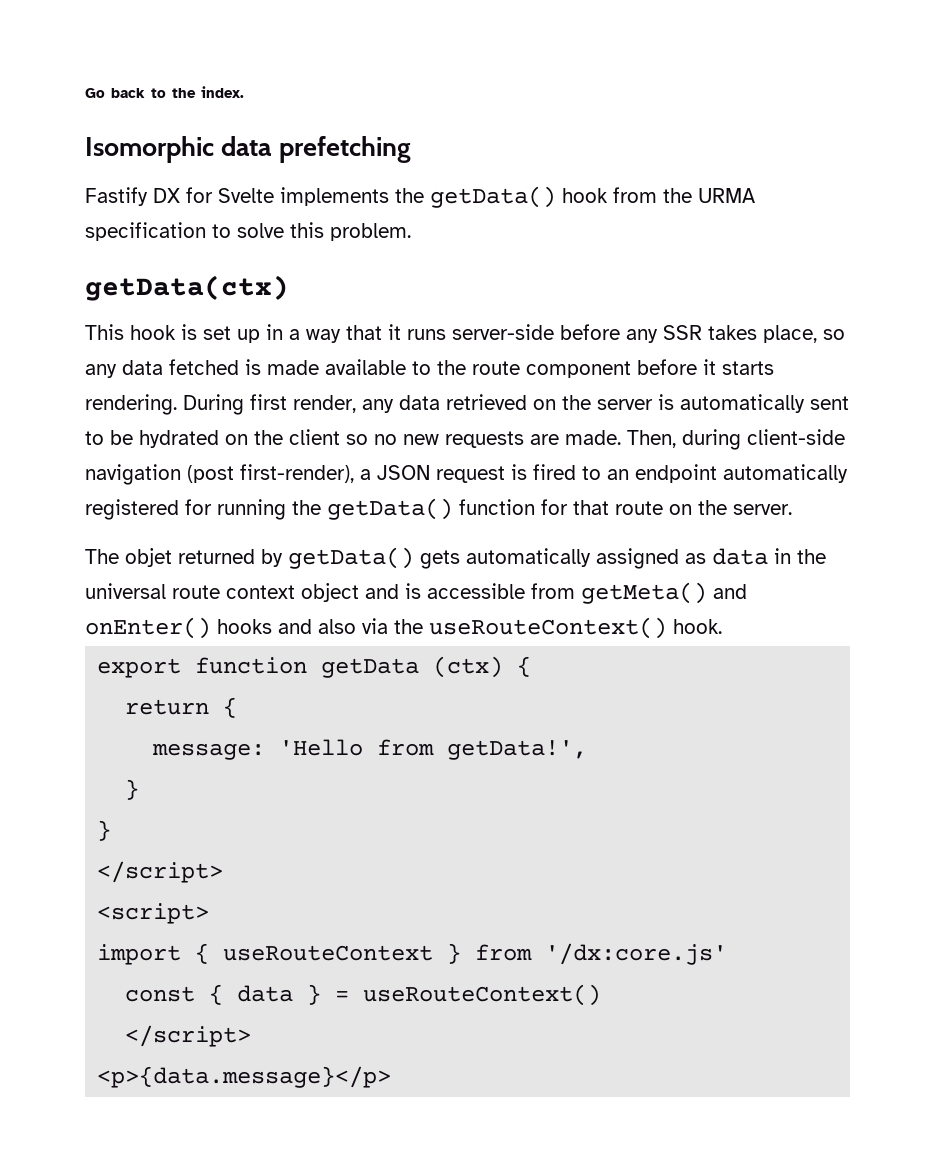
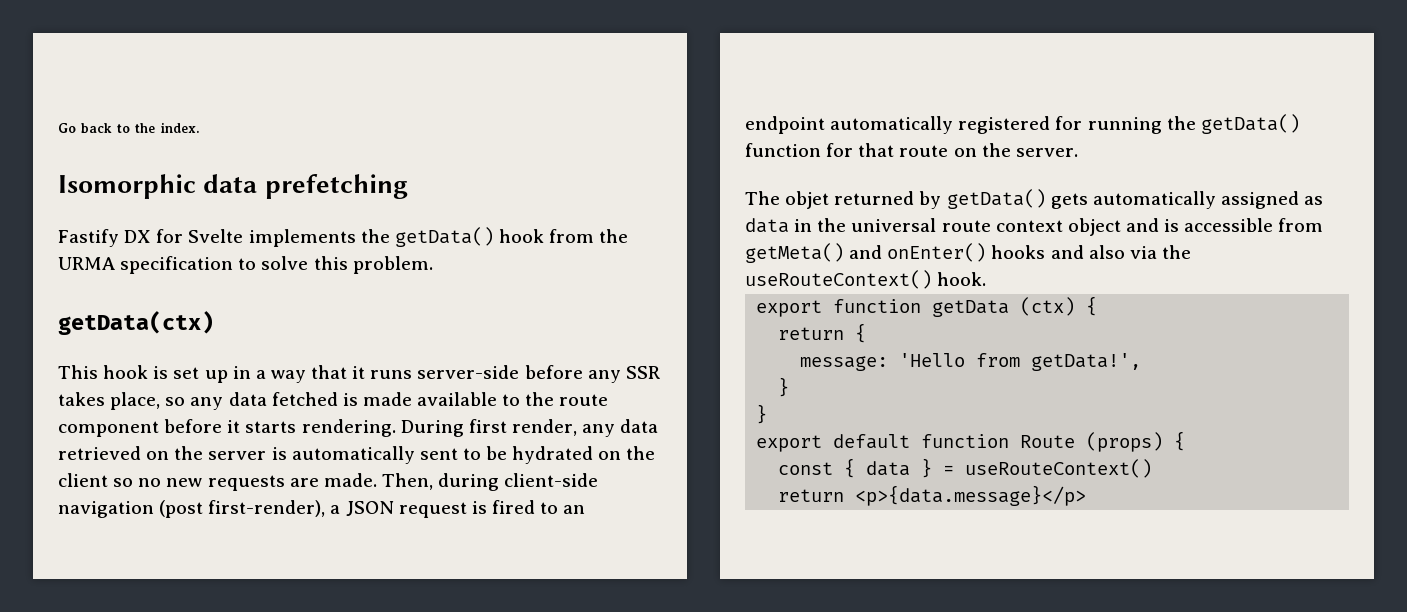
[97,861,224,883] [97,903,210,924] [97,943,728,965] </script> // <script> // import { useRouteContext } from '/dx:core.js' -> [756,431,1186,452] export default function Route (props) {
[125,1025,252,1047] </script> // -> [778,489,845,502] return

